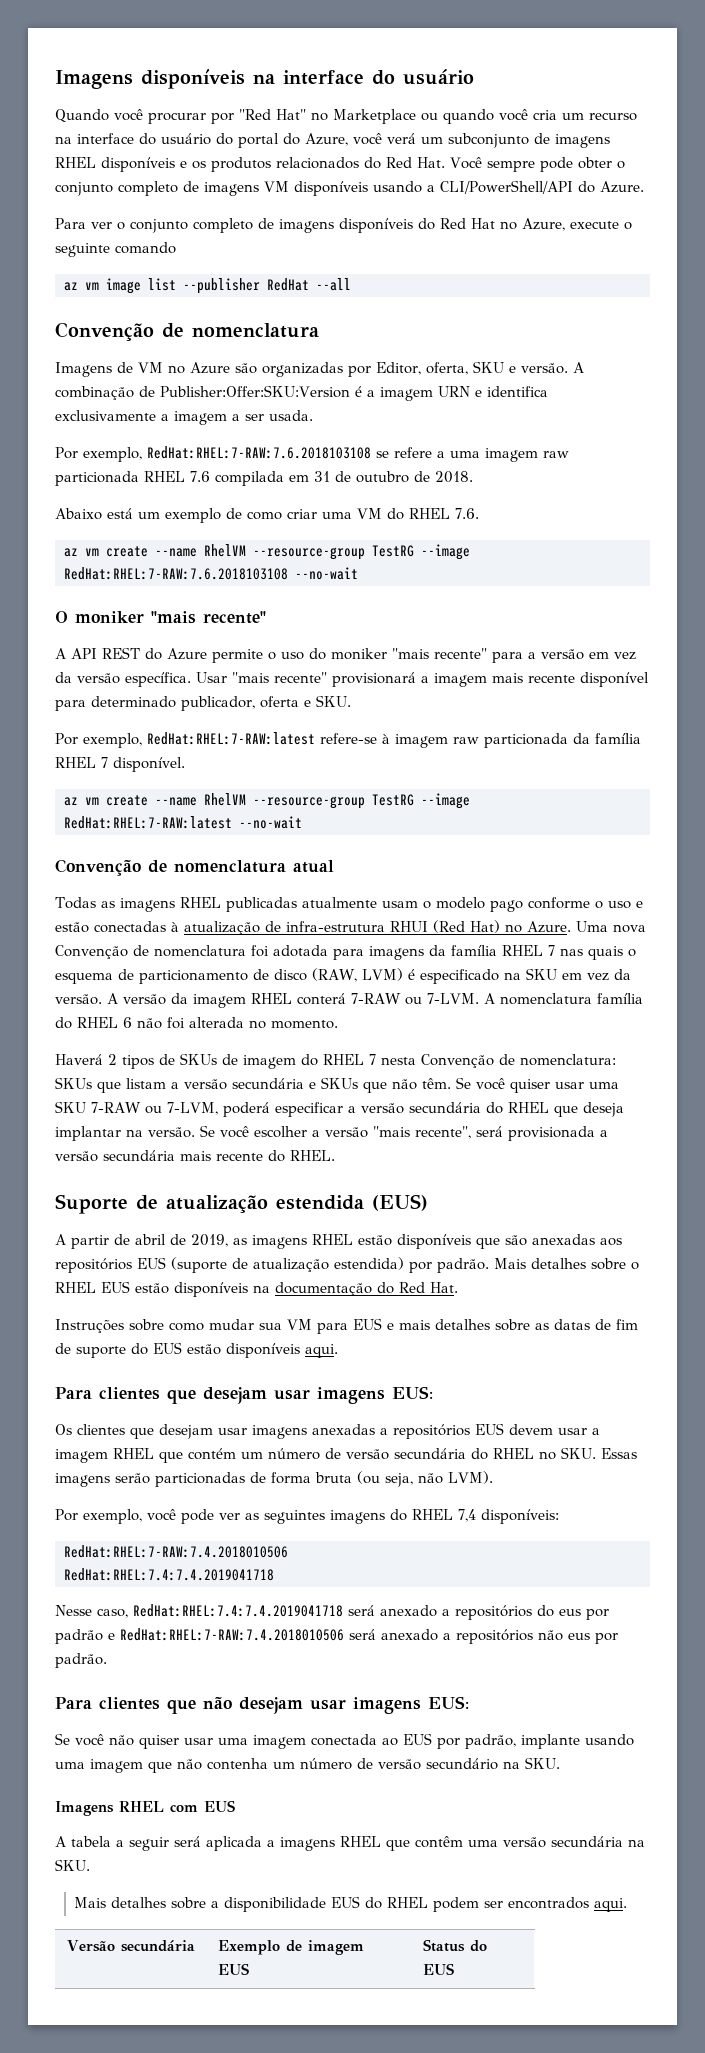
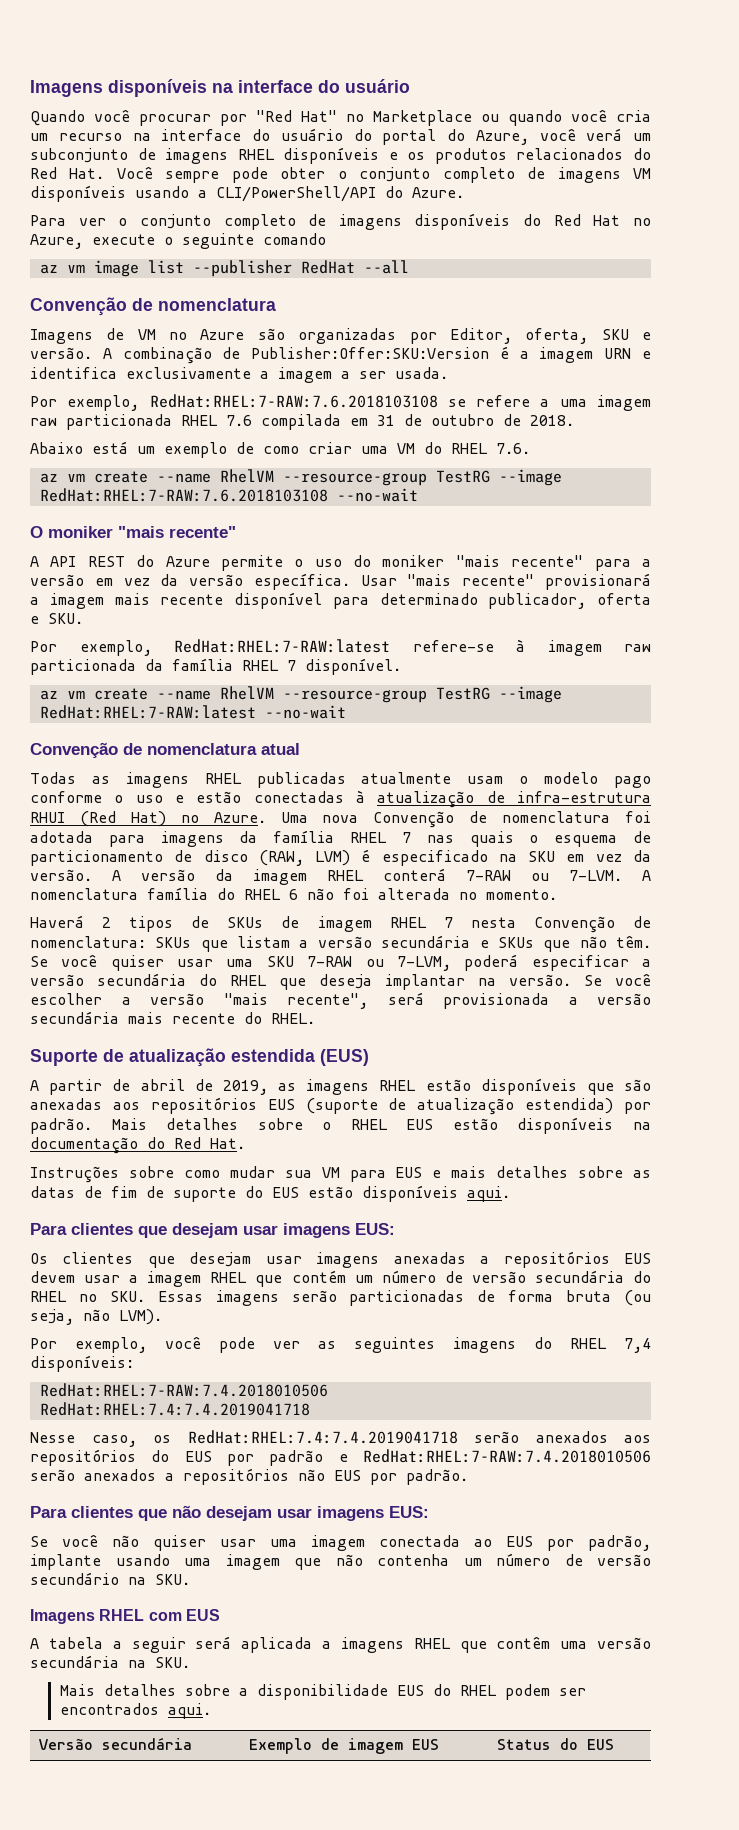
[301,1054,318,1066] do -> (372, 924) none
[133,1604,450,1617] RedHat:RHEL:7.4:7.4.2019041718 será anexado a -> [153,1430,651,1444] os RedHat:RHEL:7.4:7.4.2019041718 serão anexados aos
[559,1609,581,1616] eus -> [184,1451,212,1462] EUS
[349,1629,438,1641] será anexado -> [30,1469,156,1481] serão anexados
[568,1633,590,1640] eus -> [334,1470,361,1481] EUS

